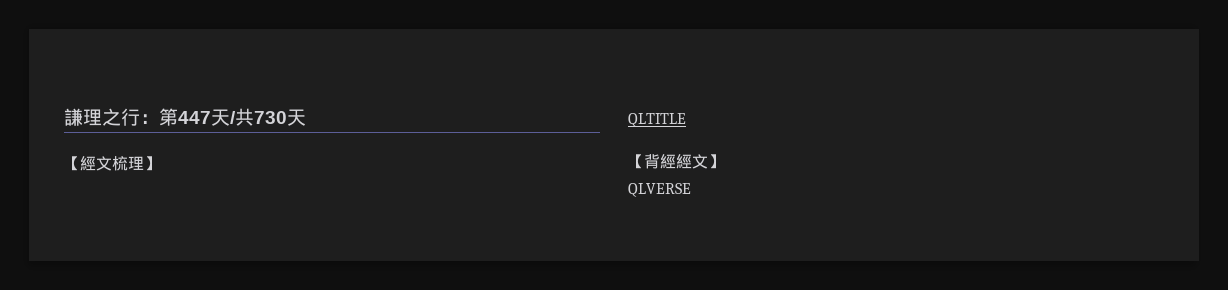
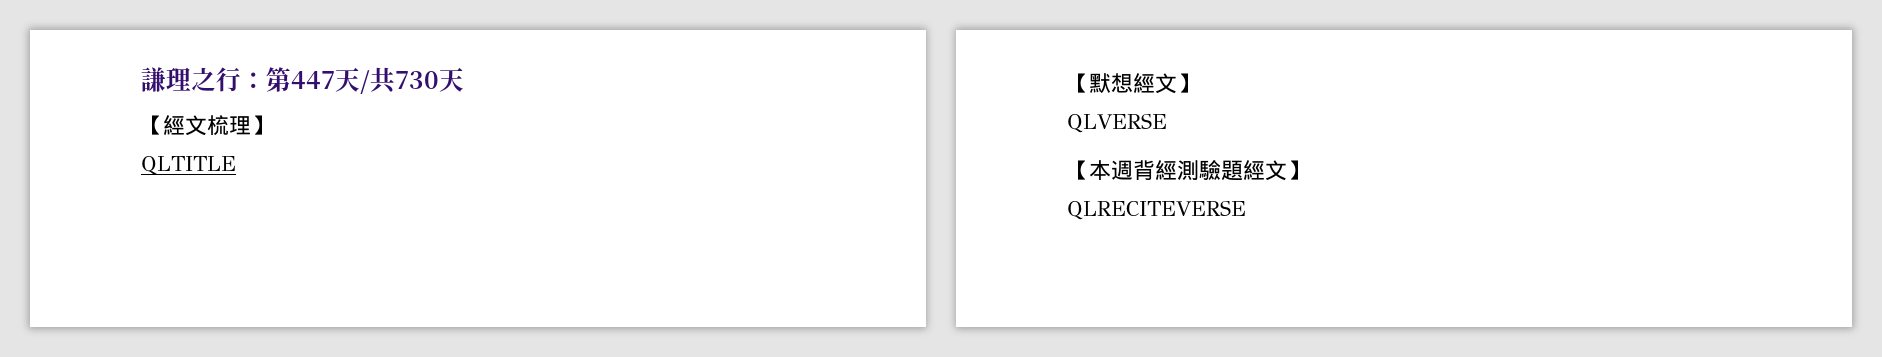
[644,154,676,169] 背經 -> [1089,73,1133,94] 默想
(691, 190) none -> [1067,160,1309,181] [1067,200,1246,220] // 【本週背經測驗題經文】 // QLRECITEVERSE

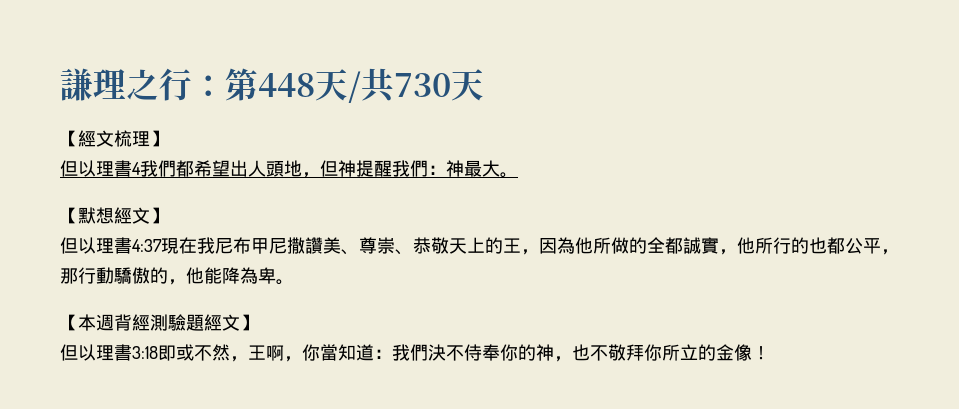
[291,71,335,89] 447 -> [258,73,315,97] 448
[141,156,236,175] [1067,73,1199,94] [1067,113,1167,133] QLTITLE // 【默想經文】 // QLVERSE -> [60,160,518,178] [60,207,168,224] [60,237,899,255] [60,267,294,285] 但以理書4我們都希望出人頭地，但神提醒我們：神最大。 // 【默想經文】 // 但以理書4:37現在我尼布甲尼撒讚美、尊崇、恭敬天上的王，因為他所做的全都誠實，他所行的也都公平，那行動驕傲的，他能降為卑。
[1067,200,1246,220] QLRECITEVERSE -> [60,344,770,362] 但以理書3:18即或不然，王啊，你當知道：我們決不侍奉你的神，也不敬拜你所立的金像！

